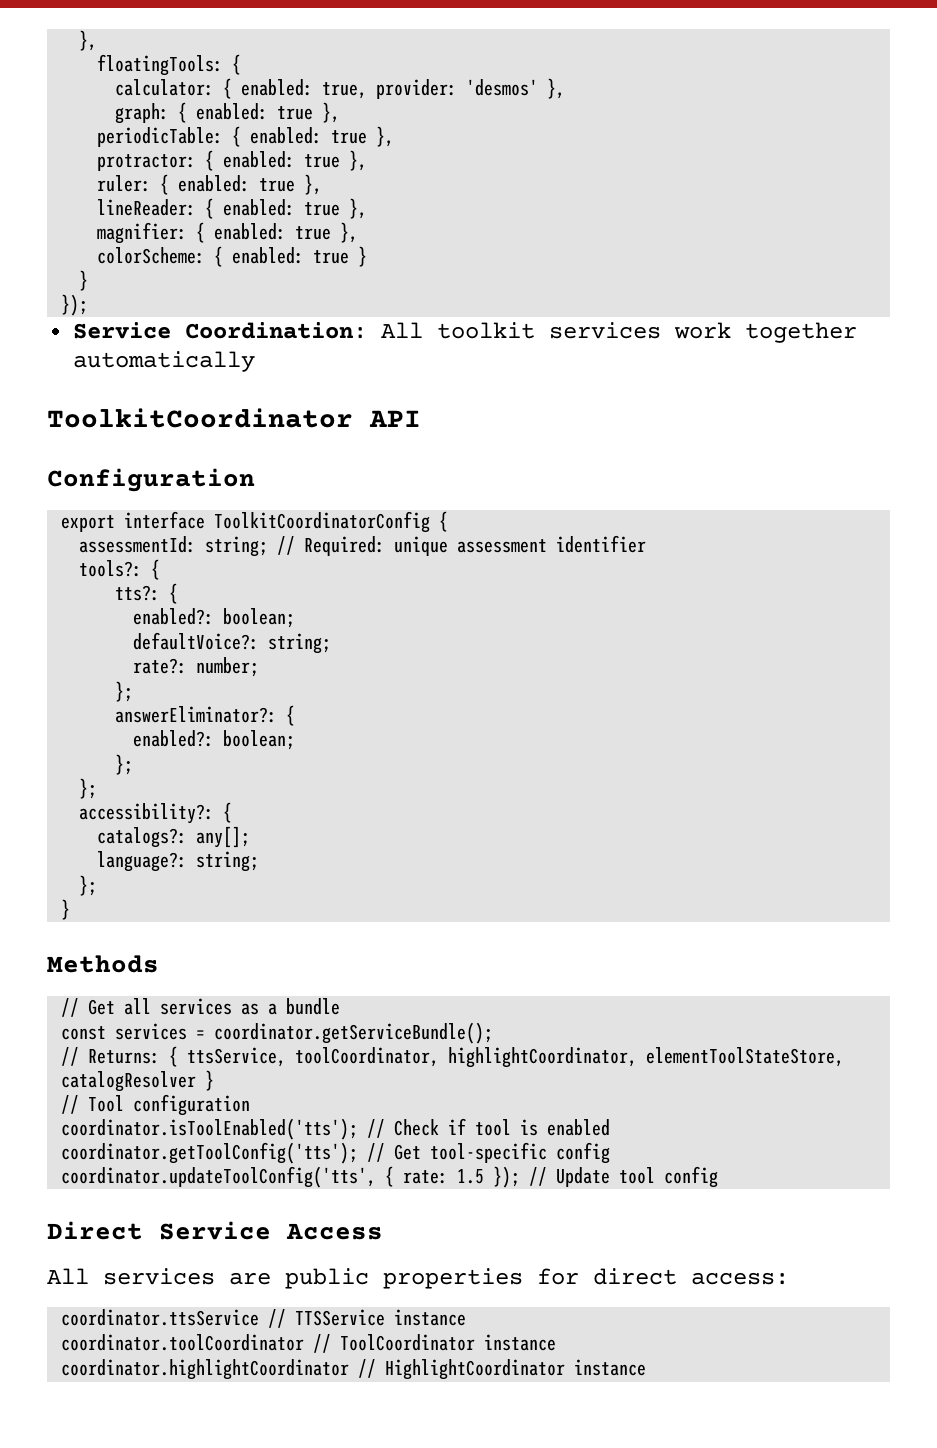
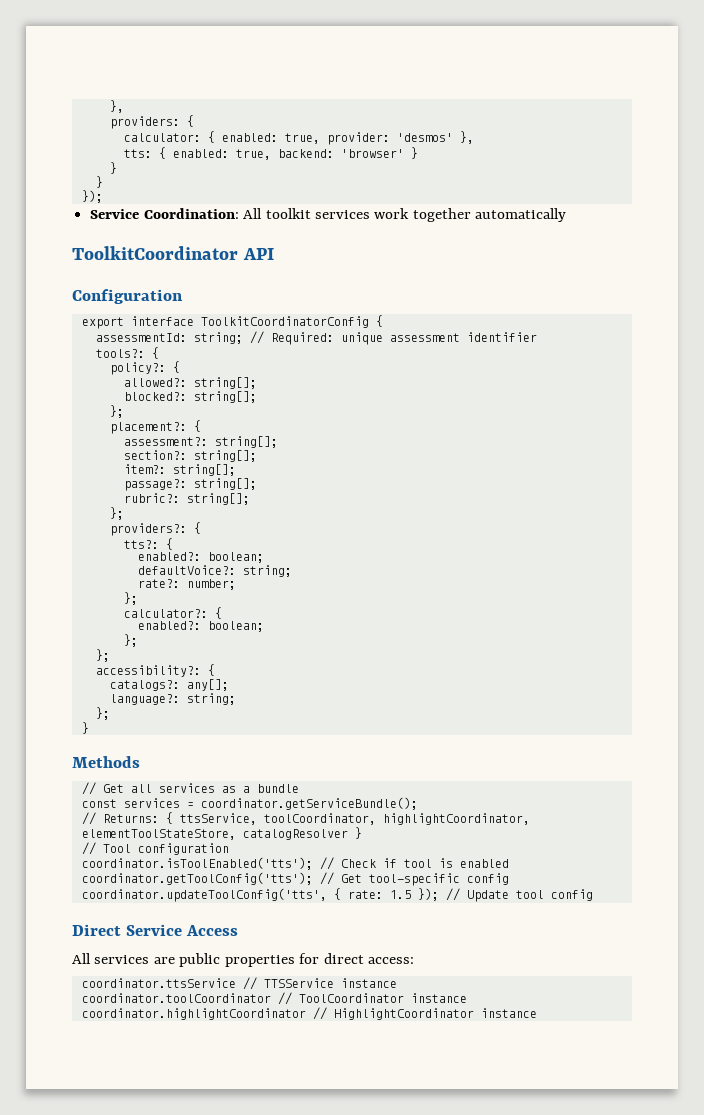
[79,30,98,51] [97,54,224,76] }, // floatingTools: -> [109,100,124,113] [109,116,180,129] }, // providers:
[115,102,341,124] [97,126,395,147] [97,150,368,171] [97,174,323,195] [97,198,368,219] [97,222,359,244] [97,246,350,267] graph: { enabled: true }, // periodicTable: { enabled: true }, // protractor: { enabled: true }, // ruler: { enabled: true }, // lineReader: { enabled: true }, // magnifier: { enabled: true }, // colorScheme: { enabled: true -> [123,147,418,160] tts: { enabled: true, backend: 'browser' } //
(161, 569) none -> [109,361,180,375] [123,377,257,389] [123,391,257,403] [109,405,124,418] [109,420,201,434] [123,436,278,448] [123,450,257,462] [123,464,236,476] [123,478,257,491] [123,493,250,505] [109,507,124,520] [109,522,201,536] // policy?: { // allowed?: string[]; // blocked?: string[]; // }; // placement?: { // assessment?: string[]; // section?: string[]; // item?: string[]; // passage?: string[]; // rubric?: string[]; // }; // providers?: {
[115,706,278,723] answerEliminator?: -> [123,609,208,618] calculator?:

